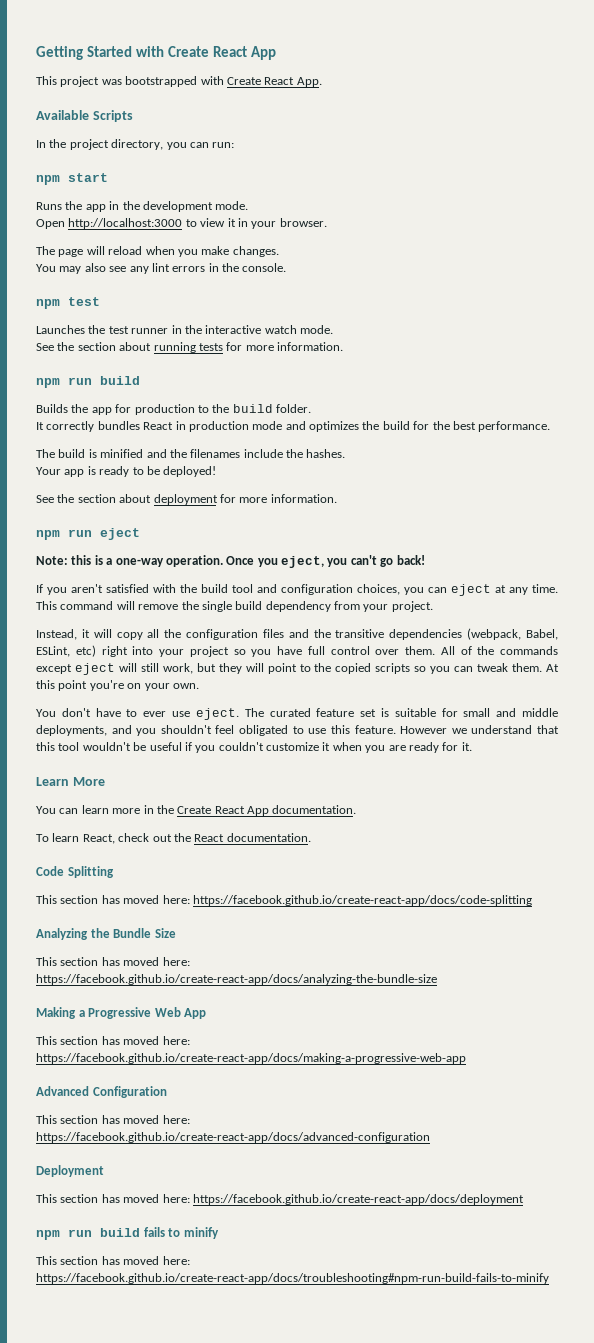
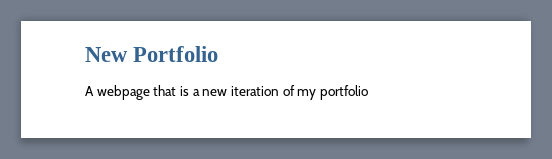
[36,46,276,60] [36,76,322,87] [36,110,133,122] [36,139,235,150] [36,173,108,185] [36,201,249,212] [36,218,327,229] [36,246,279,257] [36,263,287,274] [36,297,100,309] [36,325,333,334] [36,342,343,353] [36,376,140,388] [36,404,311,415] [36,421,551,432] [36,449,346,458] [36,466,217,477] [36,494,337,505] [36,528,140,540] [36,555,425,568] [36,584,558,596] [36,601,433,612] [36,628,558,640] [36,645,558,657] [36,663,560,675] [36,680,199,691] [36,708,558,720] [36,725,560,736] [36,742,472,753] [36,777,105,786] [36,805,357,816] [36,833,311,844] [36,866,114,878] [36,895,532,906] [36,928,176,940] [36,957,190,966] [36,974,437,985] [36,1007,207,1019] [36,1036,190,1045] [36,1053,466,1064] [36,1086,167,1098] [36,1115,190,1124] [36,1132,430,1143] [36,1165,104,1177] [36,1194,524,1205] [36,1227,219,1240] [36,1256,190,1265] [36,1273,549,1284] Getting Started with Create React App // This project was bootstrapped with Create React App. // Available Scripts // In the project directory, you can run: // npm start // Runs the app in the development mode. // Open http://localhost:3000 to view it in your browser. // The page will reload when you make changes. // You may also see any lint errors in the console. // npm test // Launches the test runner in the interactive watch mode. // See the section about running tests for more information. // npm run build // Builds the app for production to the build folder. // It correctly bundles React in production mode and optimizes the build for the best performance. // The build is minified and the filenames include the hashes. // Your app is ready to be deployed! // See the section about deployment for more information. // npm run eject // Note: this is a one-way operation. Once you eject, you can't go back! // If you aren't satisfied with the build tool and configuration choices, you can eject at any time. This command will remove the single build dependency from your project. // Instead, it will copy all the configuration files and the transitive dependencies (webpack, Babel, ESLint, etc) right into your project so you have full control over them. All of the commands except eject will still work, but they will point to the copied scripts so you can tweak them. At this point you're on your own. // You don't have to ever use eject. The curated feature set is suitable for small and middle deployments, and you shouldn't feel obligated to use this feature. However we understand that this tool wouldn't be useful if you couldn't customize it when you are ready for it. // Learn More // You can learn more in the Create React App documentation. // To learn React, check out the React documentation. // Code Splitting // This section has moved here: https://facebook.github.io/create-react-app/docs/code-splitting // Analyzing the Bundle Size // This section has moved here: https://facebook.github.io/create-react-app/docs/analyzing-the-bundle-size // Making a Progressive Web App // This section has moved here: https://facebook.github.io/create-react-app/docs/making-a-progressive-web-app // Advanced Configuration // This section has moved here: https://facebook.github.io/create-react-app/docs/advanced-configuration // Deployment // This section has moved here: https://facebook.github.io/create-react-app/docs/deployment // npm run build fails to minify // This section has moved here: https://facebook.github.io/create-react-app/docs/troubleshooting#npm-run-build-fails-to-minify -> [85,46,219,62] [85,85,368,100] New Portfolio // A webpage that is a new iteration of my portfolio

